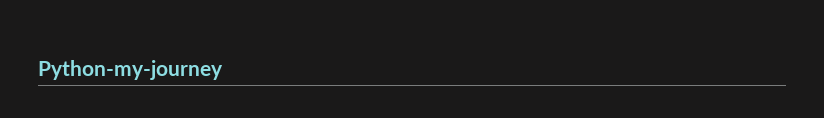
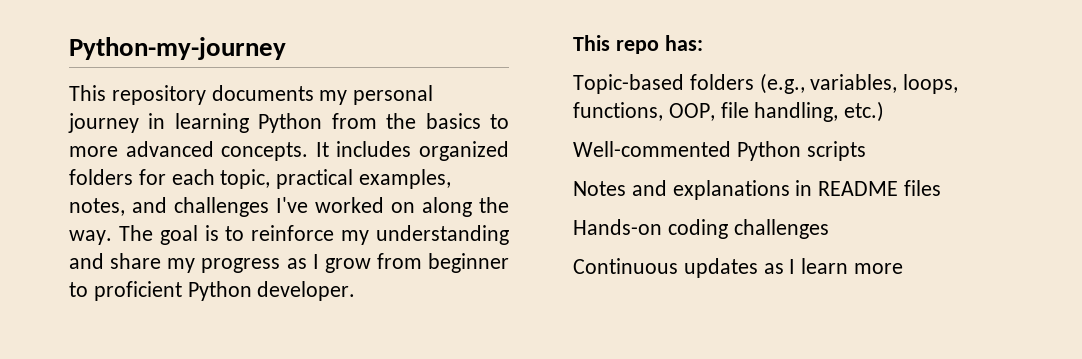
(223, 70) none -> [69,85,434,105] [68,113,510,133] [69,141,509,161] [69,169,452,189] [69,197,509,217] [69,225,509,245] [69,253,509,273] [69,281,356,301] [573,35,703,54] [573,73,959,94] [573,101,885,122] [573,141,866,161] [573,180,942,200] [573,219,829,239] [573,258,904,278] // This repository documents my personal journey in learning Python from the basics to more advanced concepts. It includes organized folders for each topic, practical examples, notes, and challenges I've worked on along the way. The goal is to reinforce my understanding and share my progress as I grow from beginner to proficient Python developer. // This repo has: // Topic-based folders (e.g., variables, loops, functions, OOP, file handling, etc.) // Well-commented Python scripts // Notes and explanations in README files // Hands-on coding challenges // Continuous updates as I learn more

